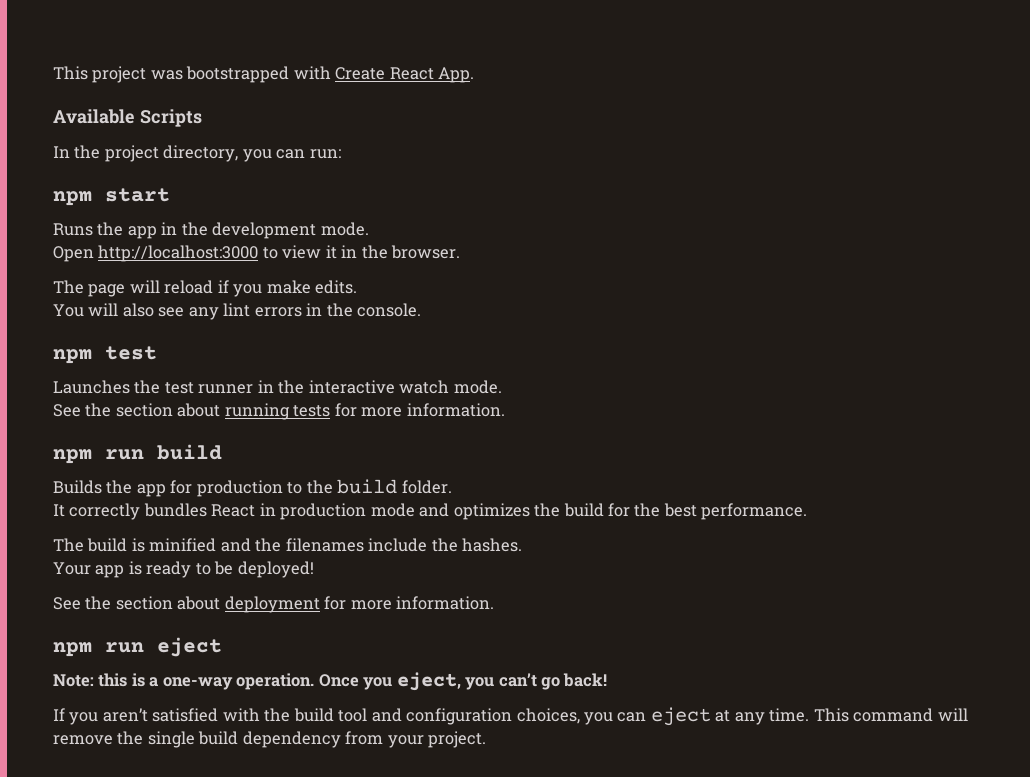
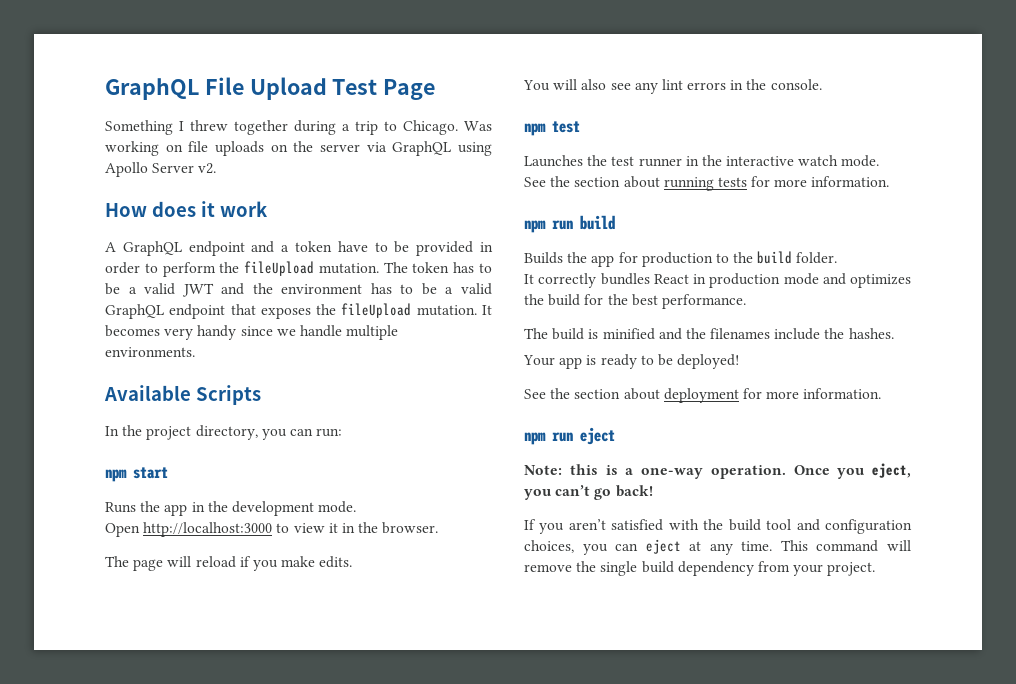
[53,66,475,83] This project was bootstrapped with Create React App. -> [105,77,436,100] [105,120,492,135] [105,141,492,156] [105,162,217,177] [105,201,268,217] [105,241,494,256] [105,261,492,277] [105,283,493,297] [105,303,492,319] [105,325,399,340] [105,347,195,357] GraphQL File Upload Test Page // Something I threw together during a trip to Chicago. Was working on file uploads on the server via GraphQL using Apollo Server v2. // How does it work // A GraphQL endpoint and a token have to be provided in order to perform the fileUpload mutation. The token has to be a valid JWT and the environment has to be a valid GraphQL endpoint that exposes the fileUpload mutation. It becomes very handy since we handle multiple environments.

